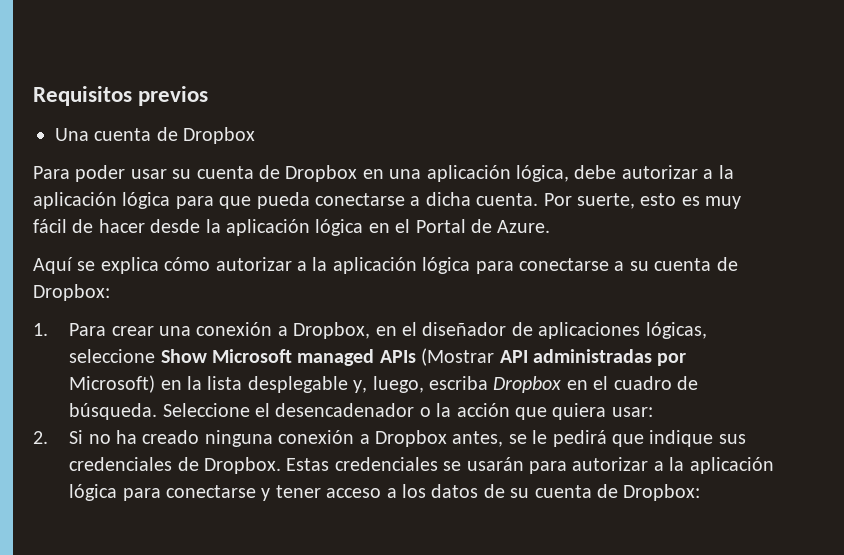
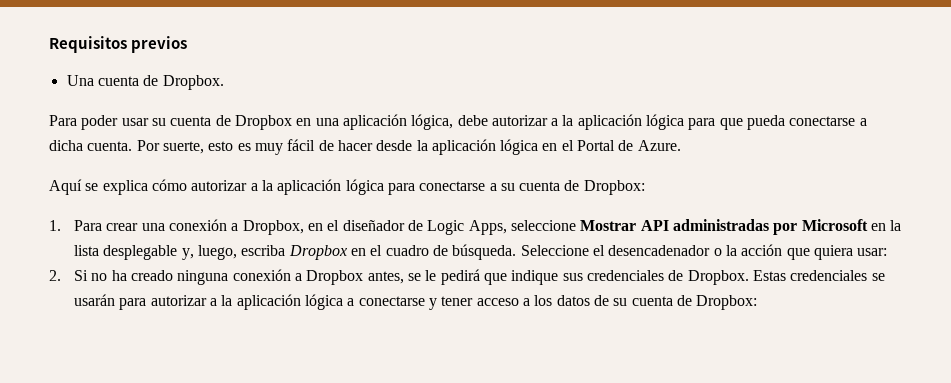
[183,127,256,144] Dropbox -> [162,75,224,90] Dropbox.
[538,322,707,339] [69,348,495,366] aplicaciones lógicas, seleccione Show Microsoft managed APIs (Mostrar -> [427,220,637,235] Logic Apps, seleccione Mostrar
[69,375,156,393] Microsoft) -> [801,219,868,231] Microsoft
[122,488,161,501] para -> [347,298,355,306] a

